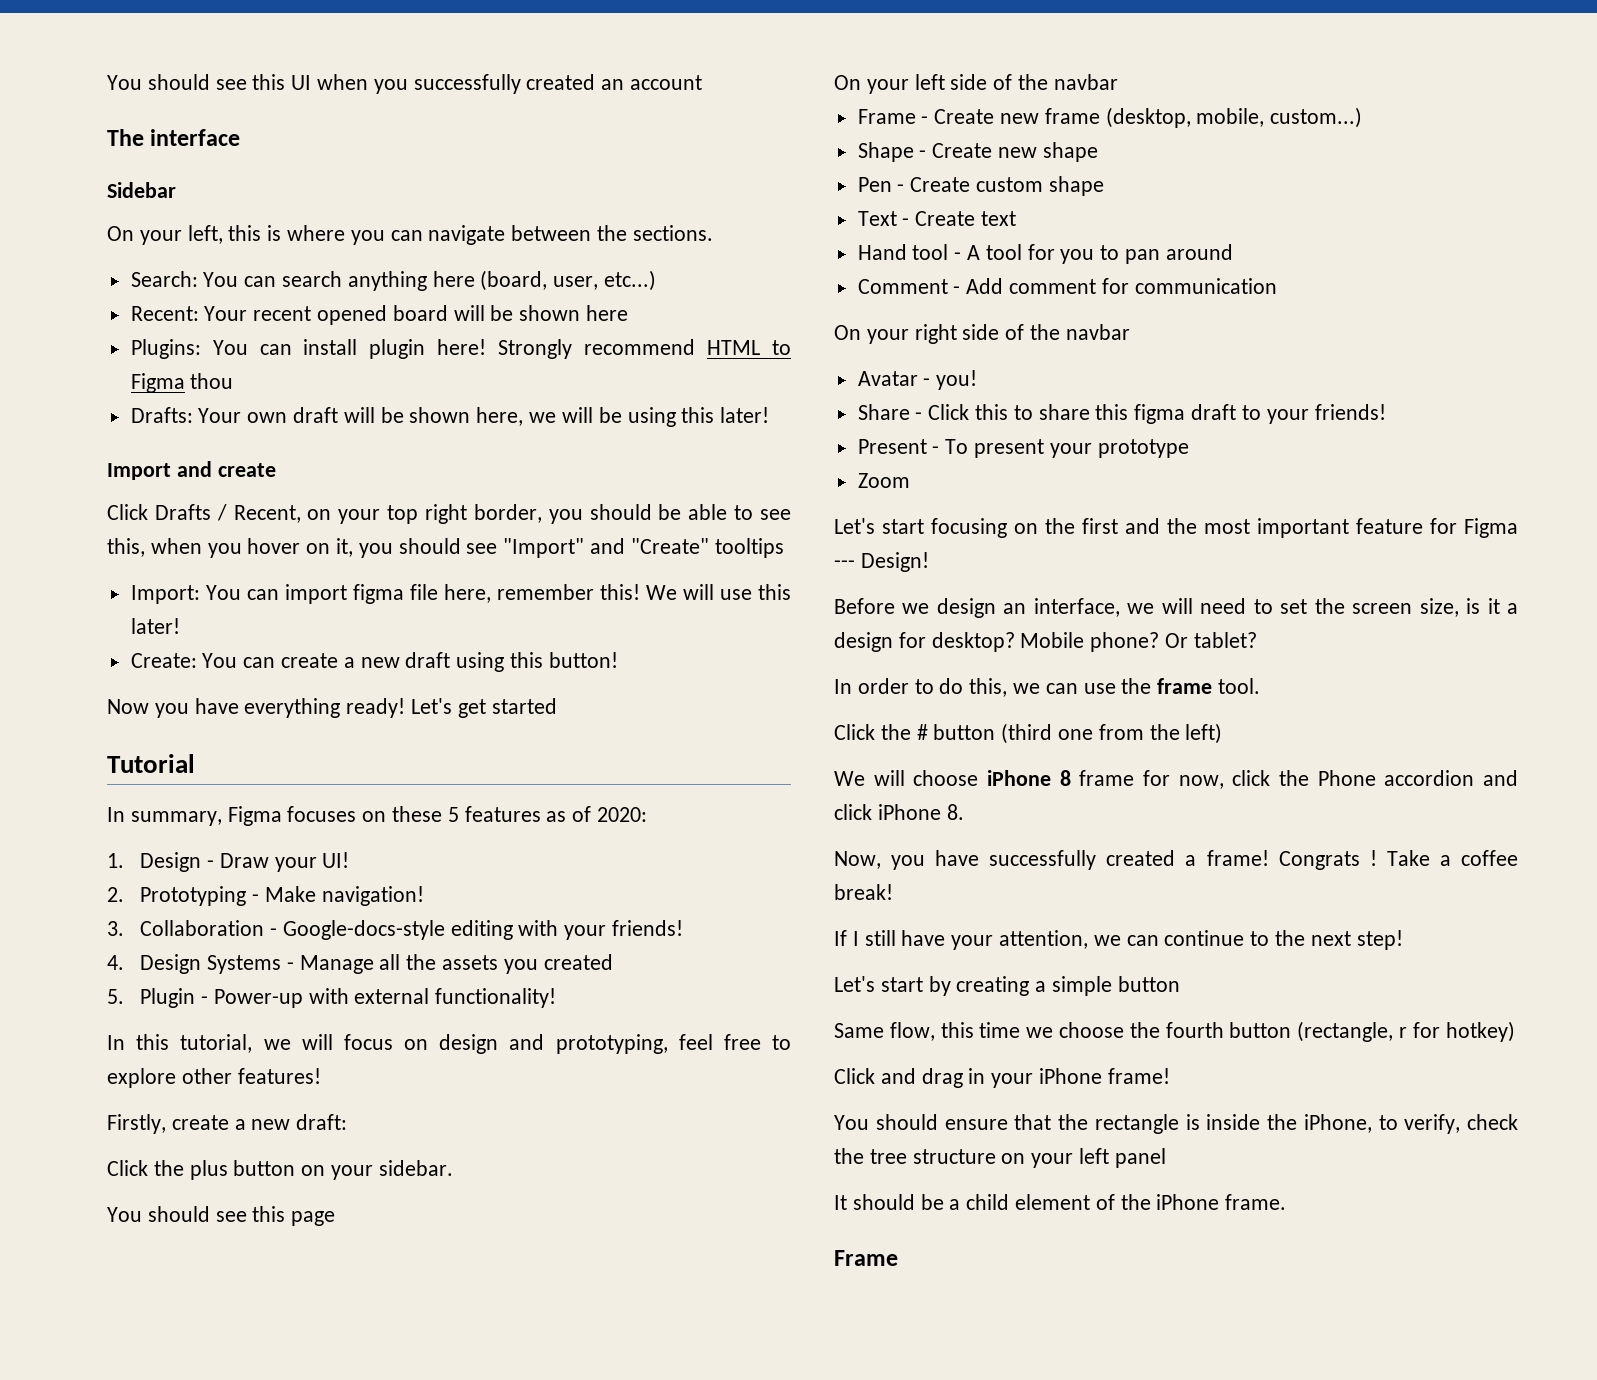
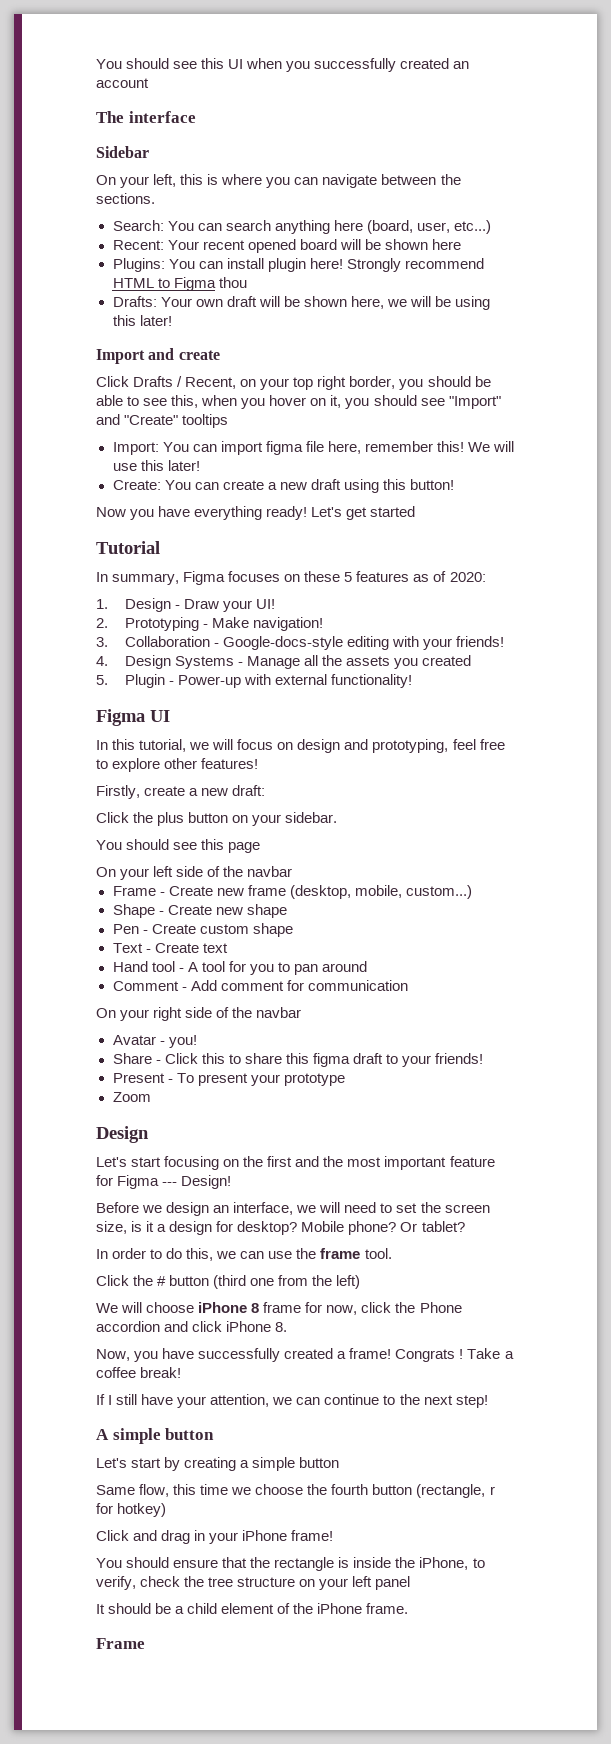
(557, 998) none -> [96,709,170,726] // Figma UI
(910, 480) none -> [96,1126,149,1143] // Design
(1403, 940) none -> [96,1428,215,1444] // A simple button

